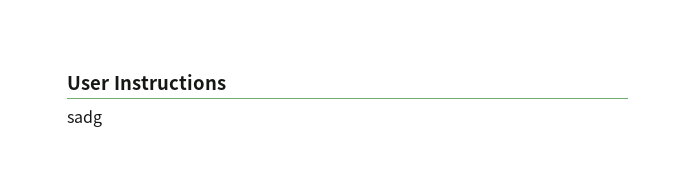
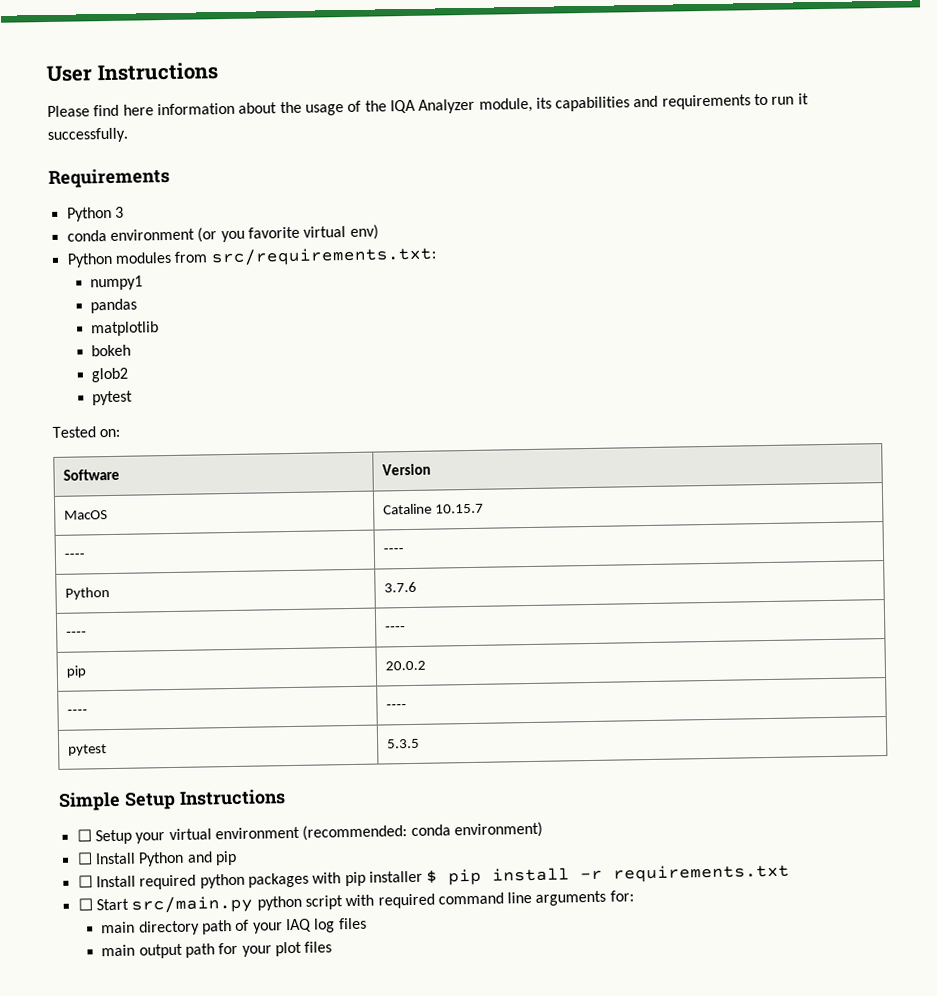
[67,110,102,127] sadg -> [47,93,809,117] [47,127,128,143] [48,167,170,188] [66,206,124,222] [66,224,379,243] [66,246,437,268] [90,275,144,291] [90,298,138,314] [91,321,160,337] [91,344,132,357] [91,367,130,383] [92,390,134,406] [52,426,121,438] [62,468,120,481] [381,463,431,476] [63,510,108,520] [382,503,484,515] [63,553,85,559] [382,548,404,554] [64,587,110,600] [383,581,417,593] [65,631,87,637] [384,626,406,632] [65,665,86,678] [384,660,426,671] [66,709,88,715] [385,704,407,710] [67,744,107,756] [386,738,420,749] [58,789,286,811] [76,821,543,845] [76,850,237,867] [77,863,791,890] [77,890,634,914] [101,917,367,936] [101,941,333,959] Please find here information about the usage of the IQA Analyzer module, its capabilities and requirements to run it successfully. // Requirements // Python 3 // conda environment (or you favorite virtual env) // Python modules from src/requirements.txt: // numpy1 // pandas // matplotlib // bokeh // glob2 // pytest // Tested on: // Software | Version // MacOS | Cataline 10.15.7 // ---- | ---- // Python | 3.7.6 // ---- | ---- // pip | 20.0.2 // ---- | ---- // pytest | 5.3.5 // Simple Setup Instructions // ☐ Setup your virtual environment (recommended: conda environment) // ☐ Install Python and pip // ☐ Install required python packages with pip installer $ pip install -r requirements.txt // ☐ Start src/main.py python script with required command line arguments for: // main directory path of your IAQ log files // main output path for your plot files

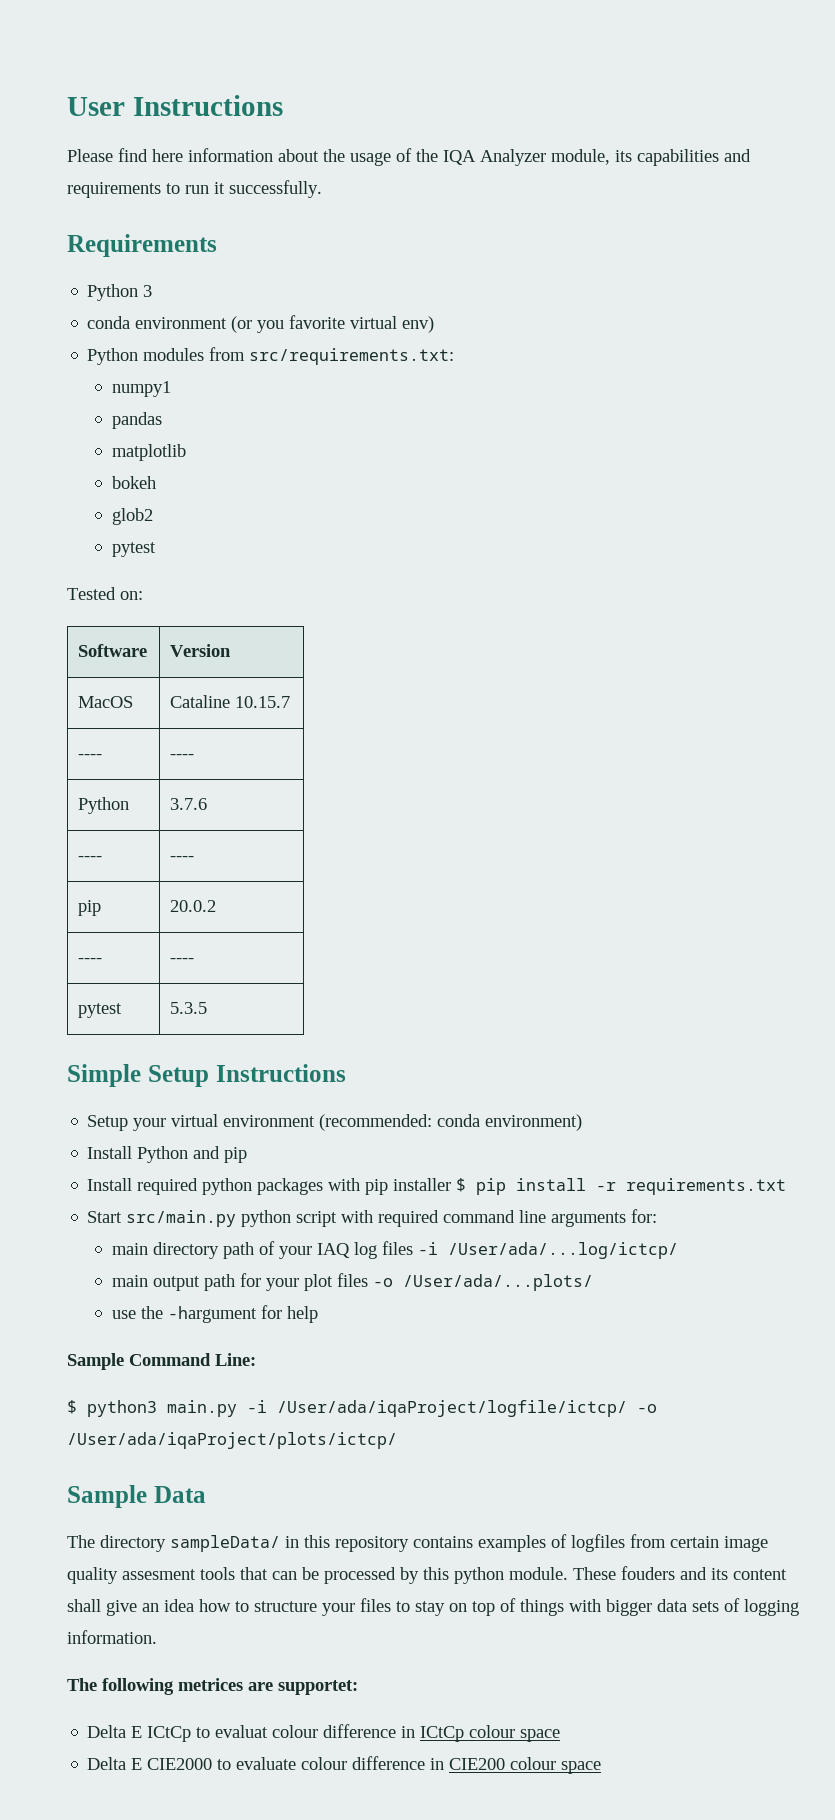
[76,829,92,842] ☐ -> (346, 1073) none
[76,852,93,865] ☐ -> (583, 1122) none
[77,875,93,888] ☐ -> (248, 1155) none
[77,898,93,911] ☐ -> (787, 1186) none
(367, 923) none -> [418,1242,679,1259] -i /User/ada/...log/ictcp/
(333, 947) none -> [373,1274,594,1291] [112,1305,319,1323] [67,1353,256,1370] [67,1400,657,1417] [67,1432,397,1449] [67,1485,206,1508] [67,1534,768,1552] [67,1566,787,1584] [67,1598,799,1616] [67,1630,157,1644] [67,1678,358,1695] [87,1724,561,1742] [87,1756,602,1774] -o /User/ada/...plots/ // use the -hargument for help // Sample Command Line: // $ python3 main.py -i /User/ada/iqaProject/logfile/ictcp/ -o /User/ada/iqaProject/plots/ictcp/ // Sample Data // The directory sampleData/ in this repository contains examples of logfiles from certain image quality assesment tools that can be processed by this python module. These fouders and its content shall give an idea how to structure your files to stay on top of things with bigger data sets of logging information. // The following metrices are supportet: // Delta E ICtCp to evaluat colour difference in ICtCp colour space // Delta E CIE2000 to evaluate colour difference in CIE200 colour space

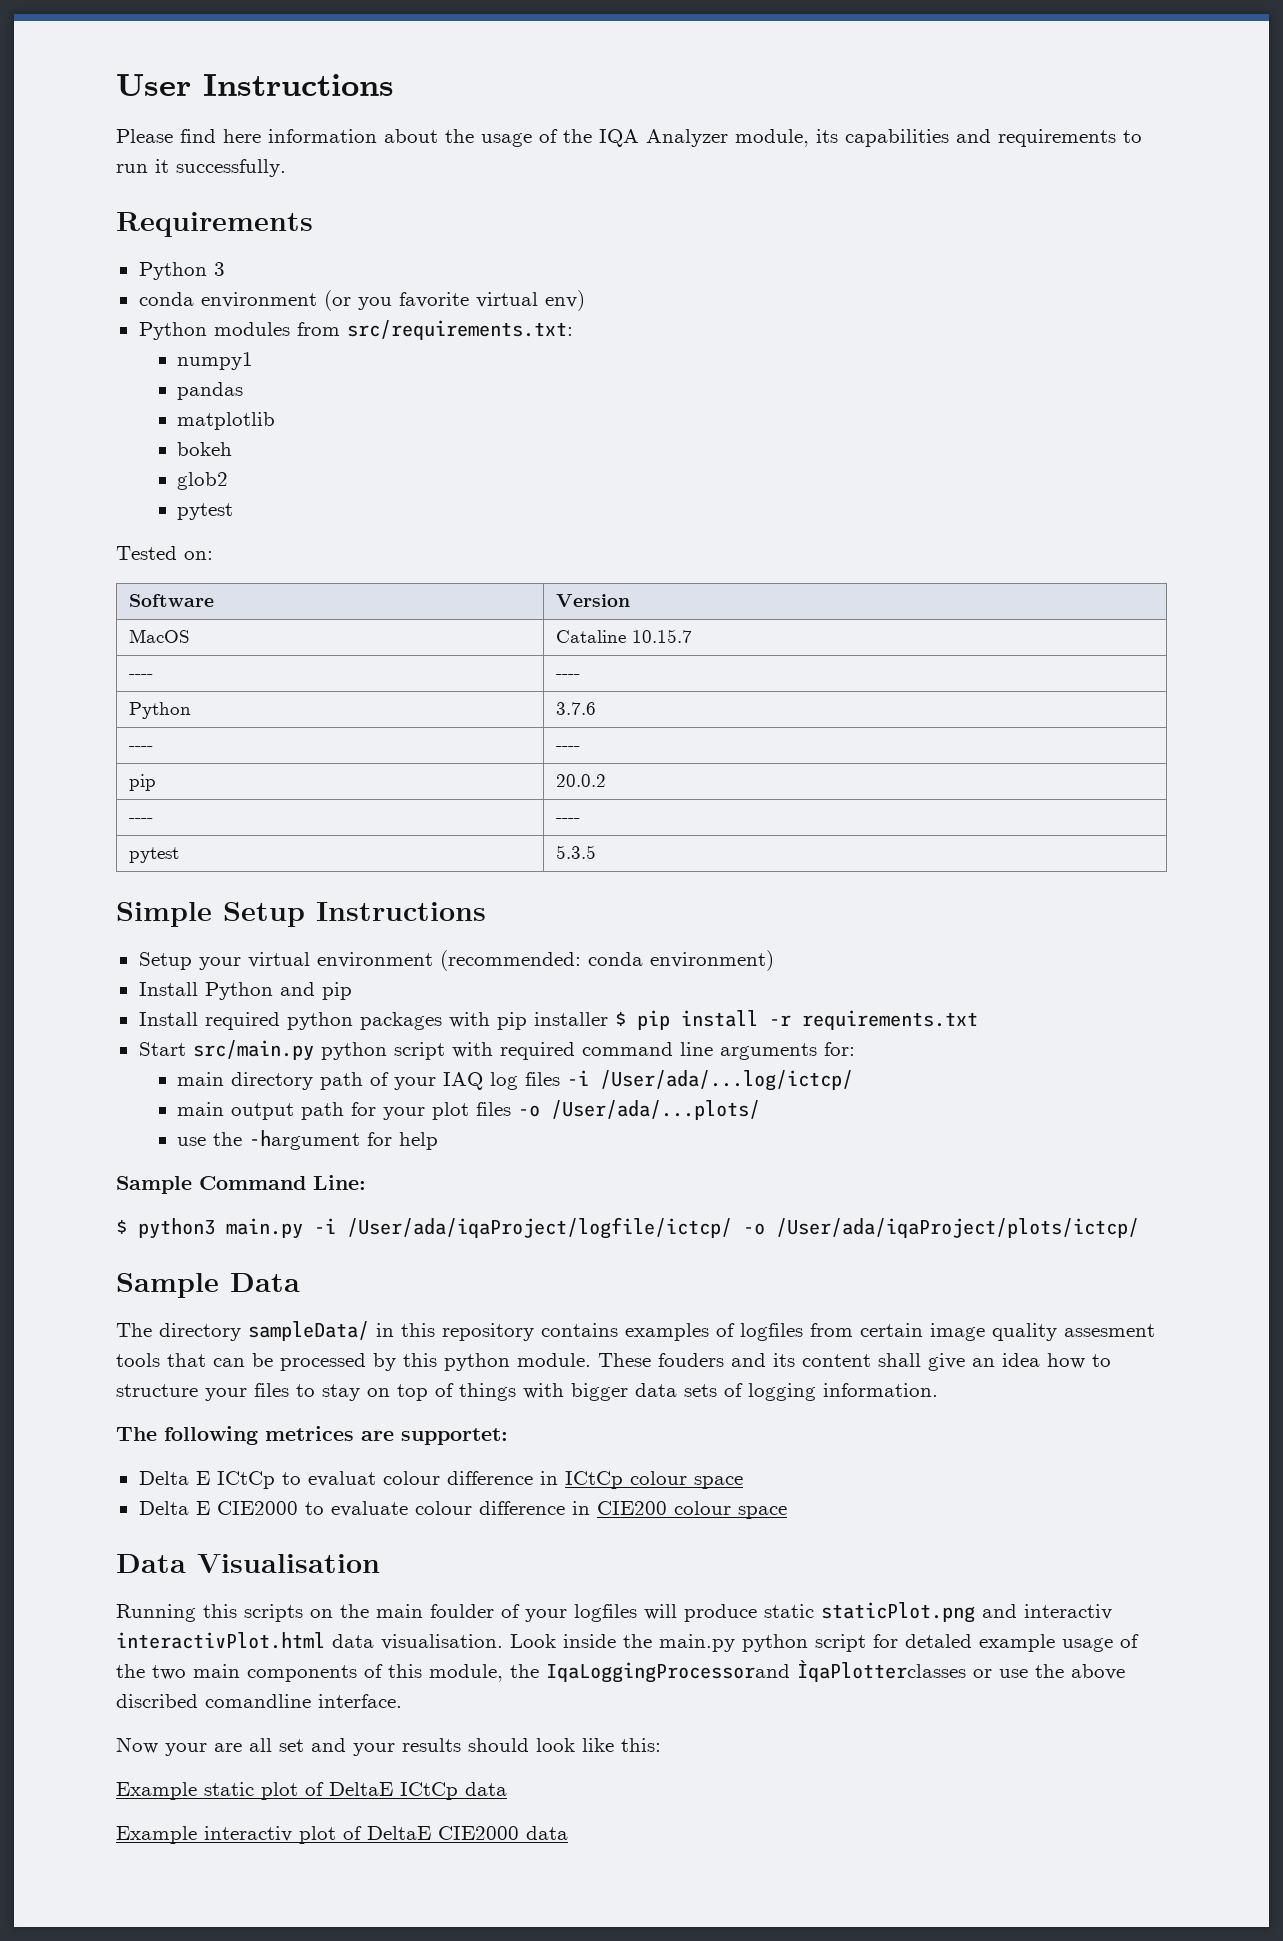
(602, 1767) none -> [116,1554,380,1573] [116,1602,1112,1623] [116,1632,1139,1652] [116,1660,1125,1683] [116,1694,402,1708] [116,1737,661,1756] [116,1782,507,1800] [116,1826,568,1844] // Data Visualisation // Running this scripts on the main foulder of your logfiles will produce static staticPlot.png and interactiv interactivPlot.html data visualisation. Look inside the main.py python script for detaled example usage of the two main components of this module, the IqaLoggingProcessorand ÌqaPlotterclasses or use the above discribed comandline interface. // Now your are all set and your results should look like this: // Example static plot of DeltaE ICtCp data // Example interactiv plot of DeltaE CIE2000 data

